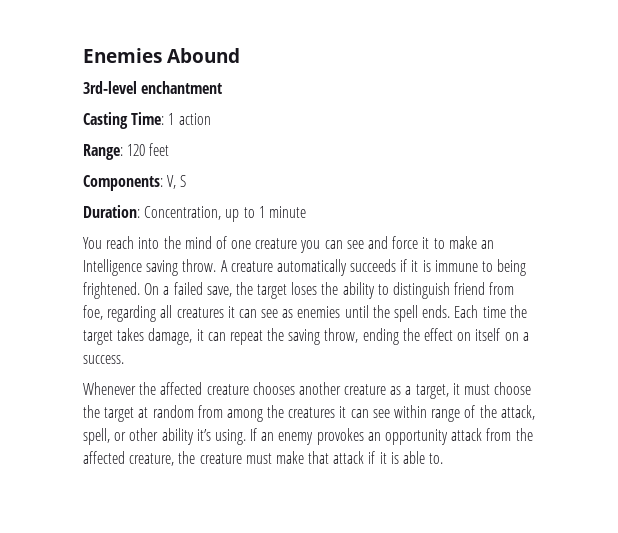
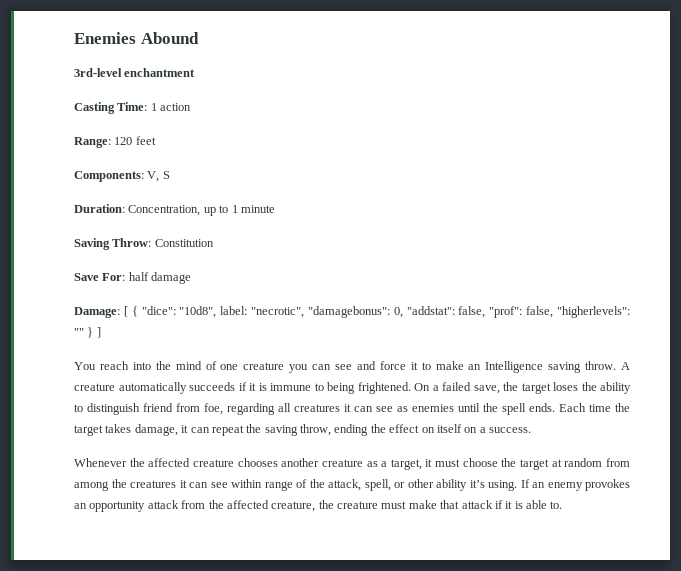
(306, 212) none -> [74,238,214,250] [74,272,192,284] [74,306,631,318] [74,327,101,338] // Saving Throw: Constitution // Save For: half damage // Damage: [ { "dice": "10d8", label: "necrotic", "damagebonus": 0, "addstat": false, "prof": false, "higherlevels": "" } ]

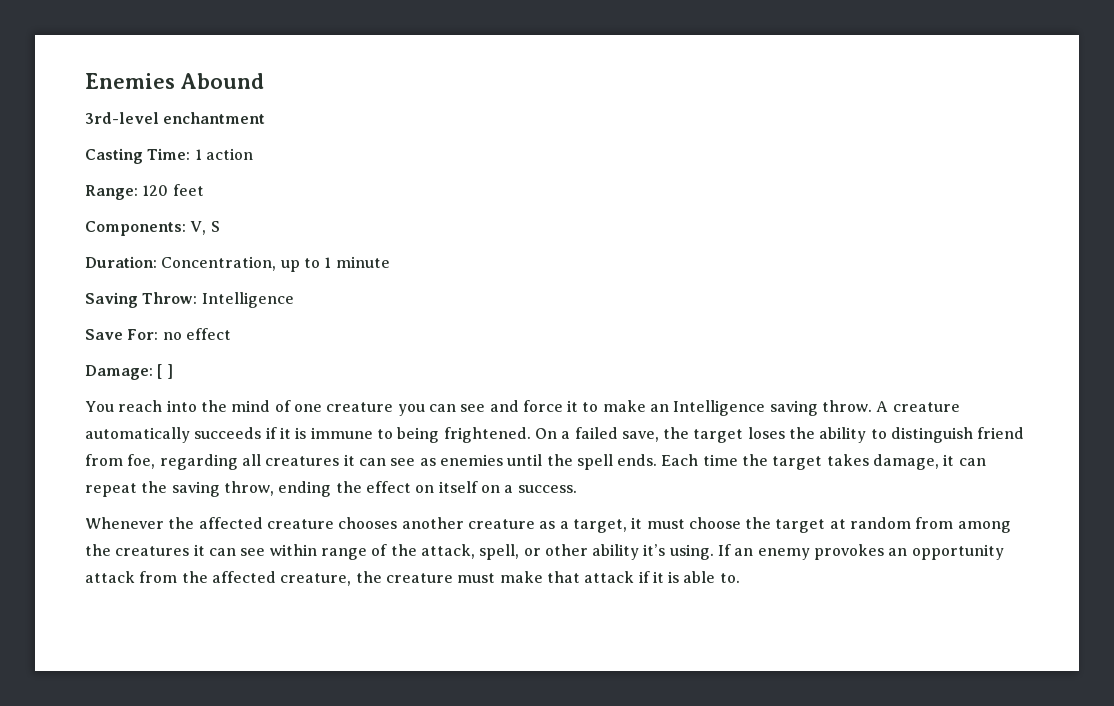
[154,239,214,247] Constitution -> [201,292,294,308] Intelligence
[128,272,192,284] half damage -> [162,328,231,340] no effect
[131,306,631,318] [74,327,94,338] { "dice": "10d8", label: "necrotic", "damagebonus": 0, "addstat": false, "prof": false, "higherlevels": "" } -> (163, 371) none

